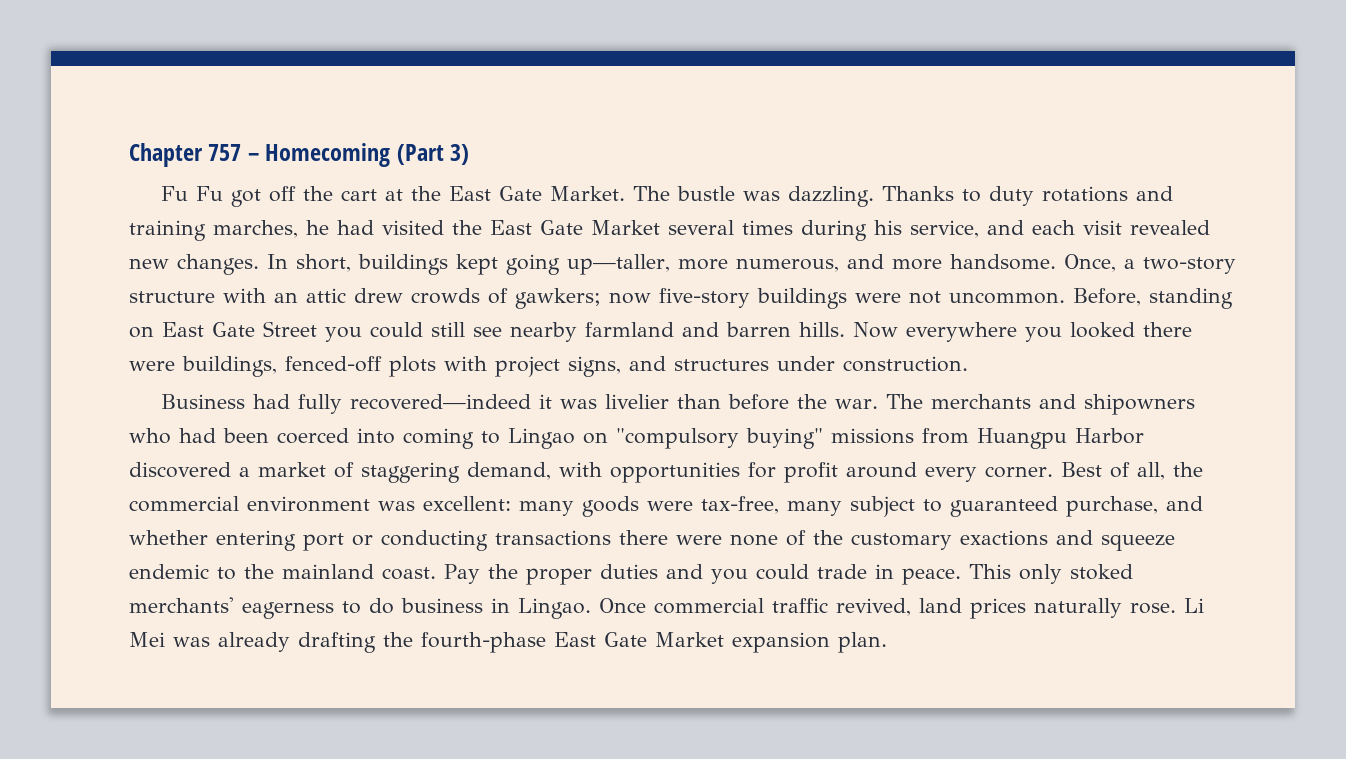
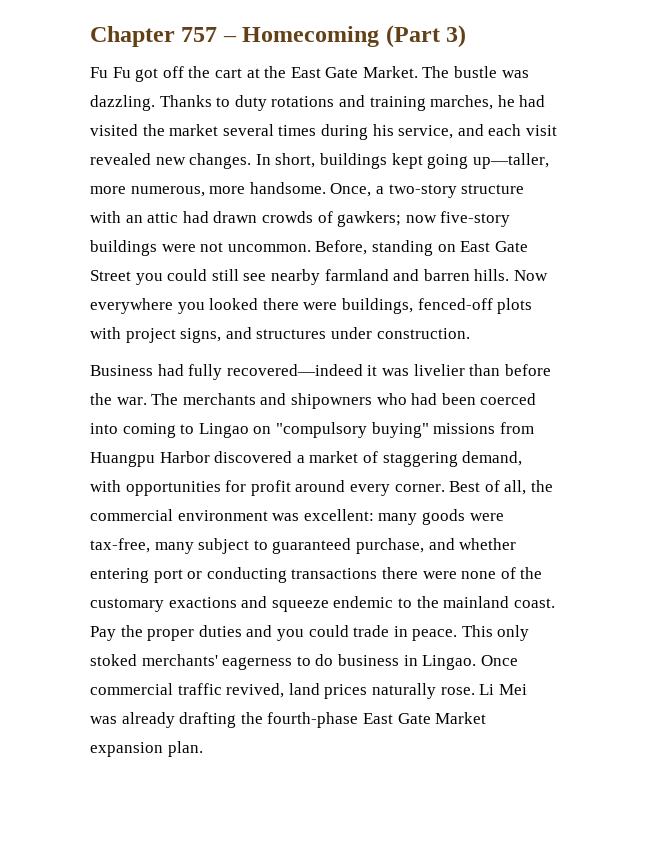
[490,220,660,235] East Gate Market -> [169,124,219,136] market
[846,254,884,269] and -> (205, 191) none
[354,288,403,303] drew -> [182,211,258,223] had drawn

